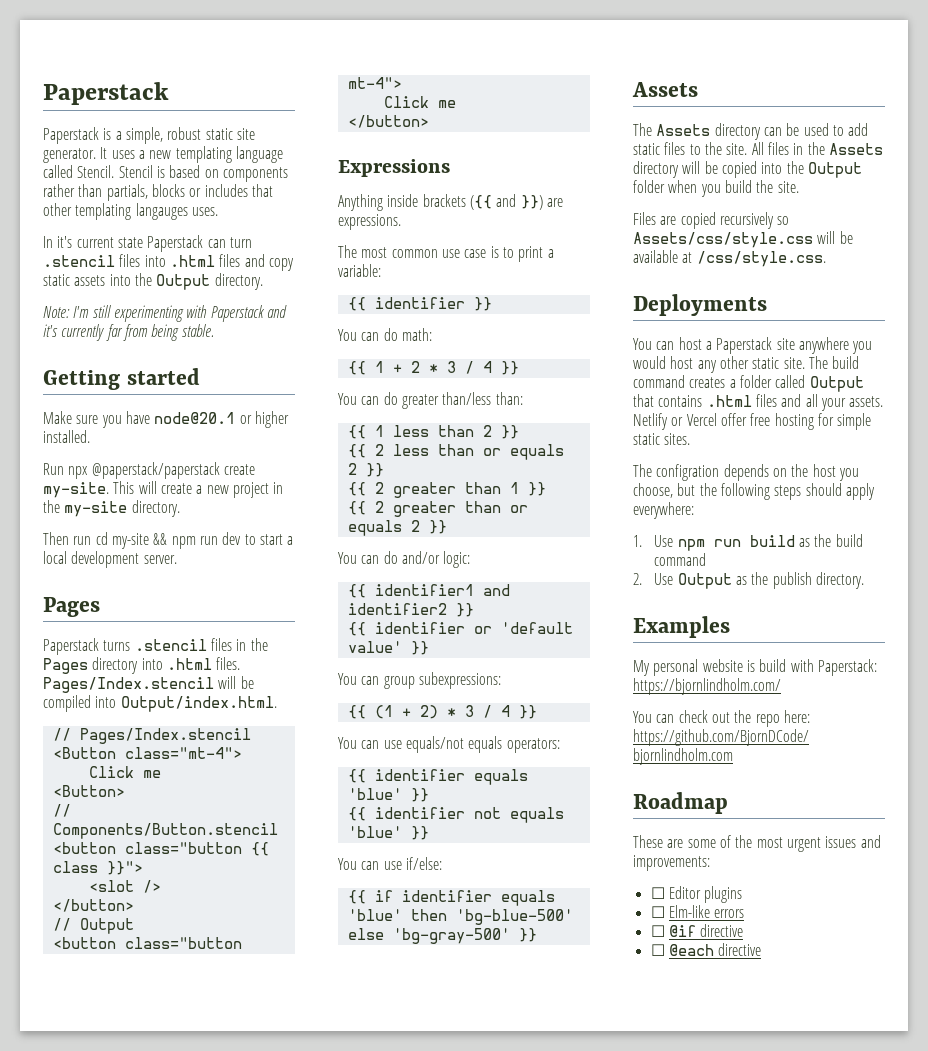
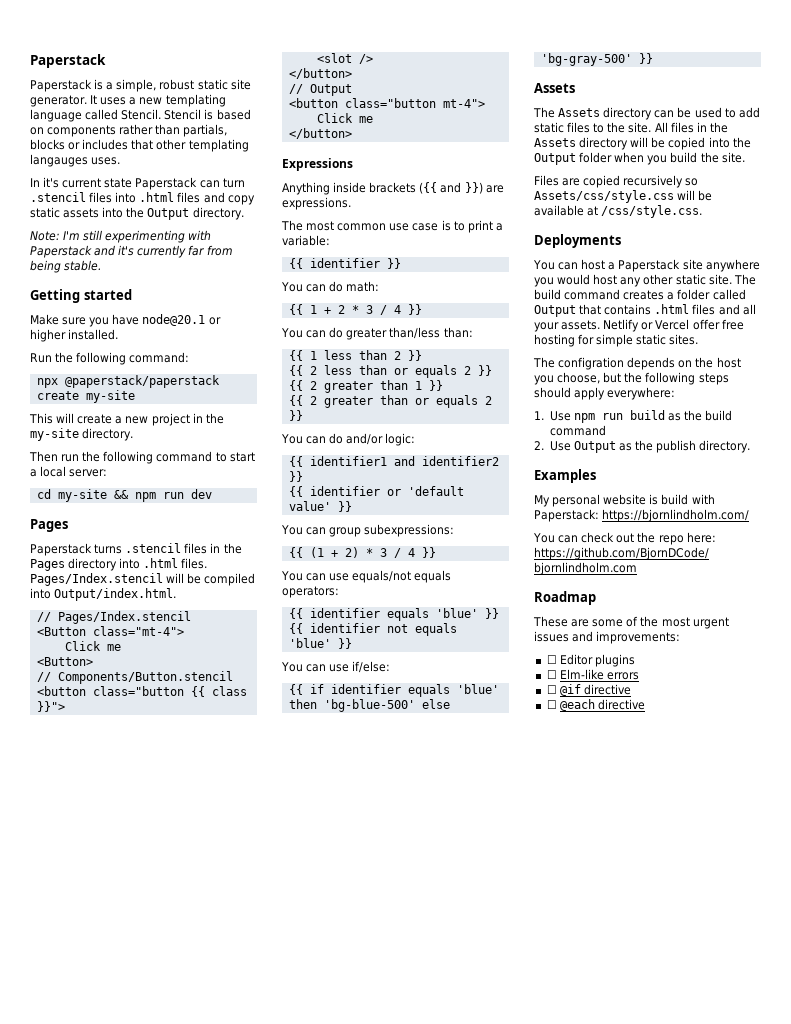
(64, 469) none -> [55,352,190,365] the following command: //
[43,482,109,498] my-site. -> [85,390,135,403] my-site //
(92, 540) none -> [82,451,255,464] [30,466,108,477] the following command to start a local server: //
[244,534,294,545] [43,551,177,568] to start a local development server. -> (212, 494) none

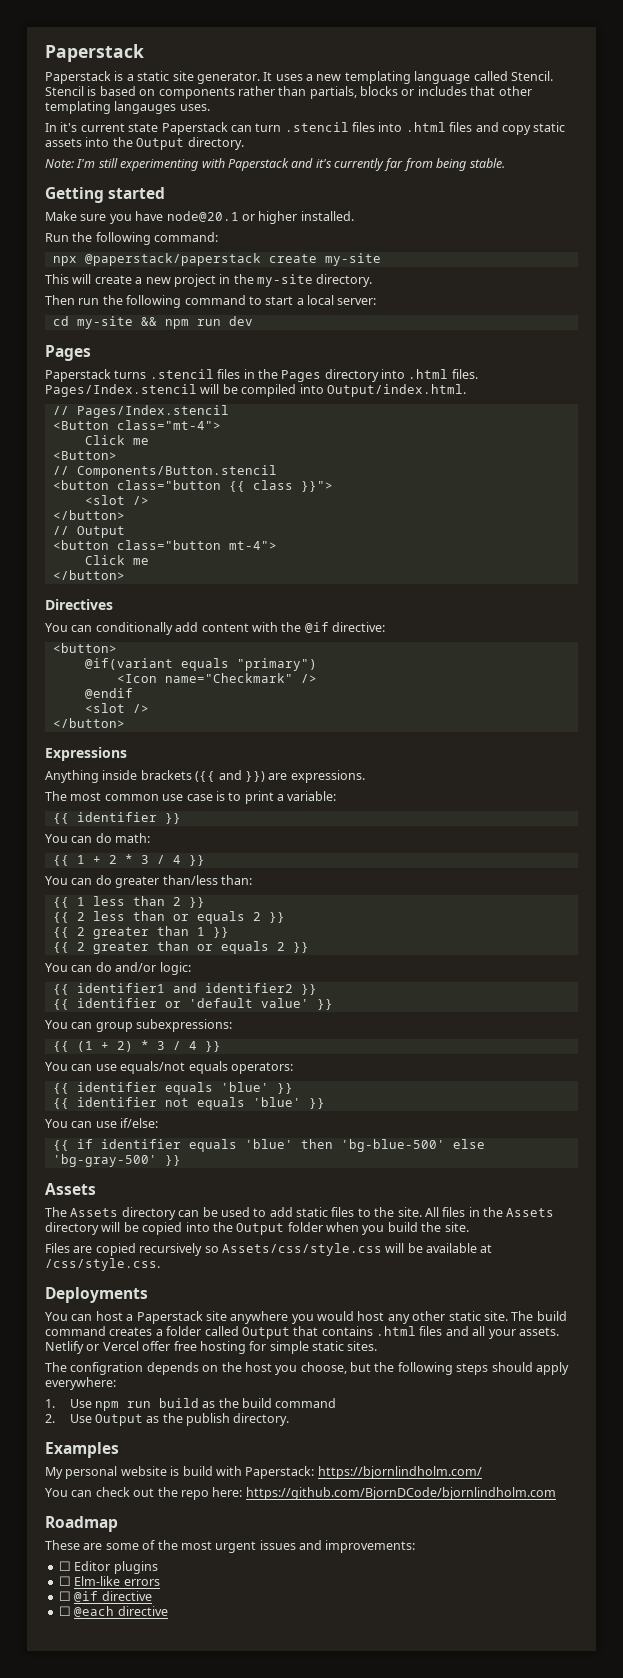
[116,79,195,92] simple, robust -> (134, 77) none
(352, 133) none -> [45,599,113,610] [45,622,385,635] [52,643,117,653] [84,658,317,671] [116,673,317,683] [84,688,133,699] [84,703,149,713] [52,718,125,728] // Directives // You can conditionally add content with the @if directive: // <button> // @if(variant equals "primary") // <Icon name="Checkmark" /> // @endif // <slot /> // </button>

